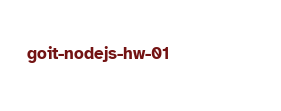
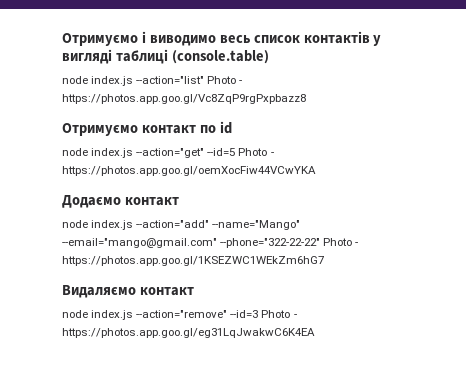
[27,46,170,63] goit-nodejs-hw-01 -> [62,31,382,46] [62,49,269,64] [62,76,243,86] [62,94,306,104] [62,121,232,136] [62,148,274,158] [62,166,316,176] [62,195,179,208] [62,220,301,230] [62,238,359,248] [62,256,324,266] [62,285,194,298] [62,310,297,320] [62,328,315,338] Отримуємо і виводимо весь список контактів у вигляді таблиці (console.table) // node index.js --action="list" Photo - https://photos.app.goo.gl/Vc8ZqP9rgPxpbazz8 // Отримуємо контакт по id // node index.js --action="get" --id=5 Photo - https://photos.app.goo.gl/oemXocFiw44VCwYKA // Додаємо контакт // node index.js --action="add" --name="Mango" --email="mango@gmail.com" --phone="322-22-22" Photo - https://photos.app.goo.gl/1KSEZWC1WEkZm6hG7 // Видаляємо контакт // node index.js --action="remove" --id=3 Photo - https://photos.app.goo.gl/eg31LqJwakwC6K4EA

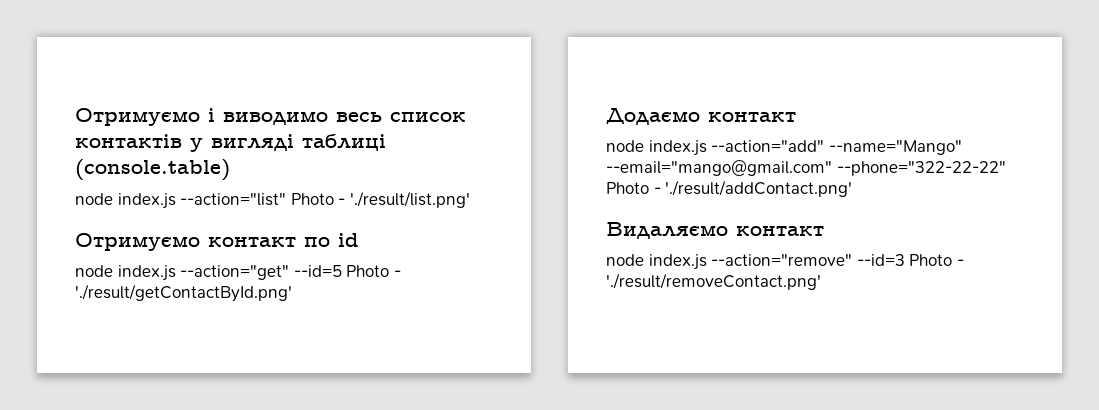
[62,94,306,104] https://photos.app.goo.gl/Vc8ZqP9rgPxpbazz8 -> [349,191,470,208] './result/list.png'
[62,166,316,176] https://photos.app.goo.gl/oemXocFiw44VCwYKA -> [75,284,292,302] './result/getContactById.png'
[62,256,324,266] https://photos.app.goo.gl/1KSEZWC1WEkZm6hG7 -> [665,180,853,197] './result/addContact.png'
[62,328,315,338] https://photos.app.goo.gl/eg31LqJwakwC6K4EA -> [606,273,821,290] './result/removeContact.png'

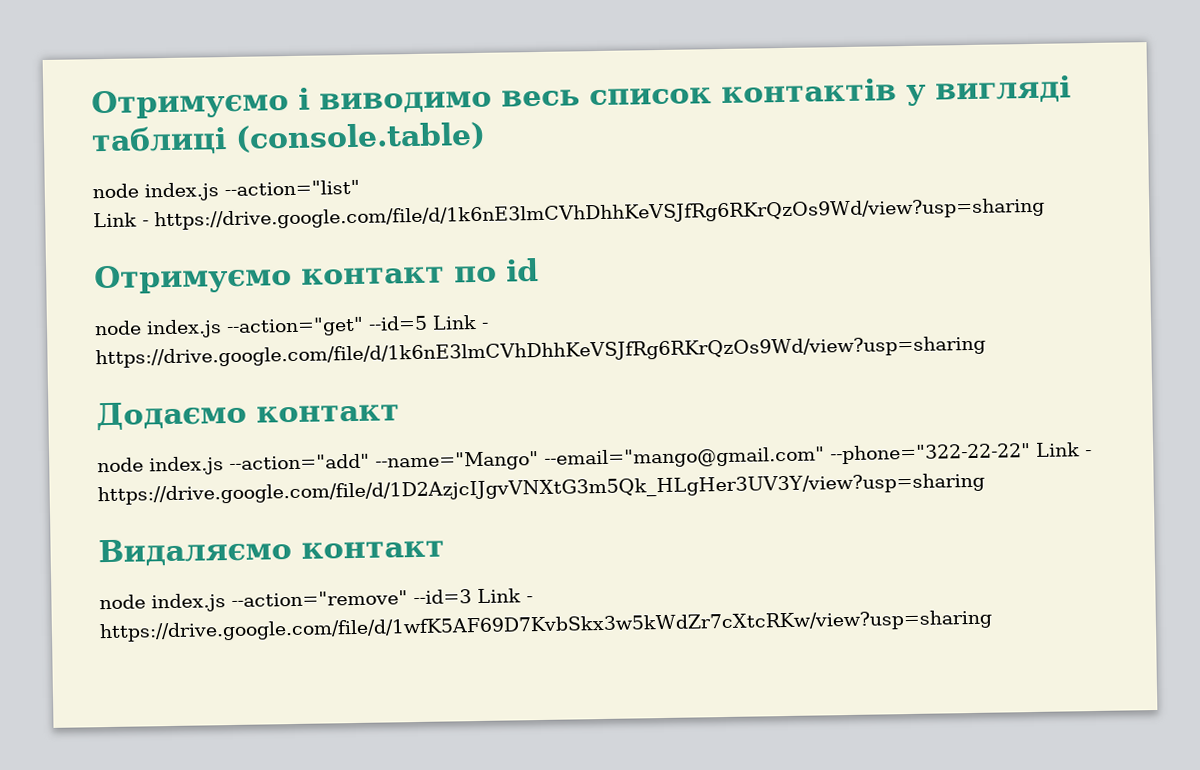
[290,191,470,208] Photo - './result/list.png' -> [93,197,1045,231] // Link - https://drive.google.com/file/d/1k6nE3lmCVhDhhKeVSJfRg6RKrQzOs9Wd/view?usp=sharing
[346,265,401,277] [75,284,292,302] Photo - './result/getContactById.png' -> [432,315,489,330] [95,335,986,369] Link - https://drive.google.com/file/d/1k6nE3lmCVhDhhKeVSJfRg6RKrQzOs9Wd/view?usp=sharing
[606,180,853,197] Photo - './result/addContact.png' -> [1035,442,1092,457] [97,472,985,506] Link - https://drive.google.com/file/d/1D2AzjcIJgvVNXtG3m5Qk_HLgHer3UV3Y/view?usp=sharing
[909,254,964,266] [606,273,821,290] Photo - './result/removeContact.png' -> [477,588,533,604] [99,609,992,643] Link - https://drive.google.com/file/d/1wfK5AF69D7KvbSkx3w5kWdZr7cXtcRKw/view?usp=sharing

